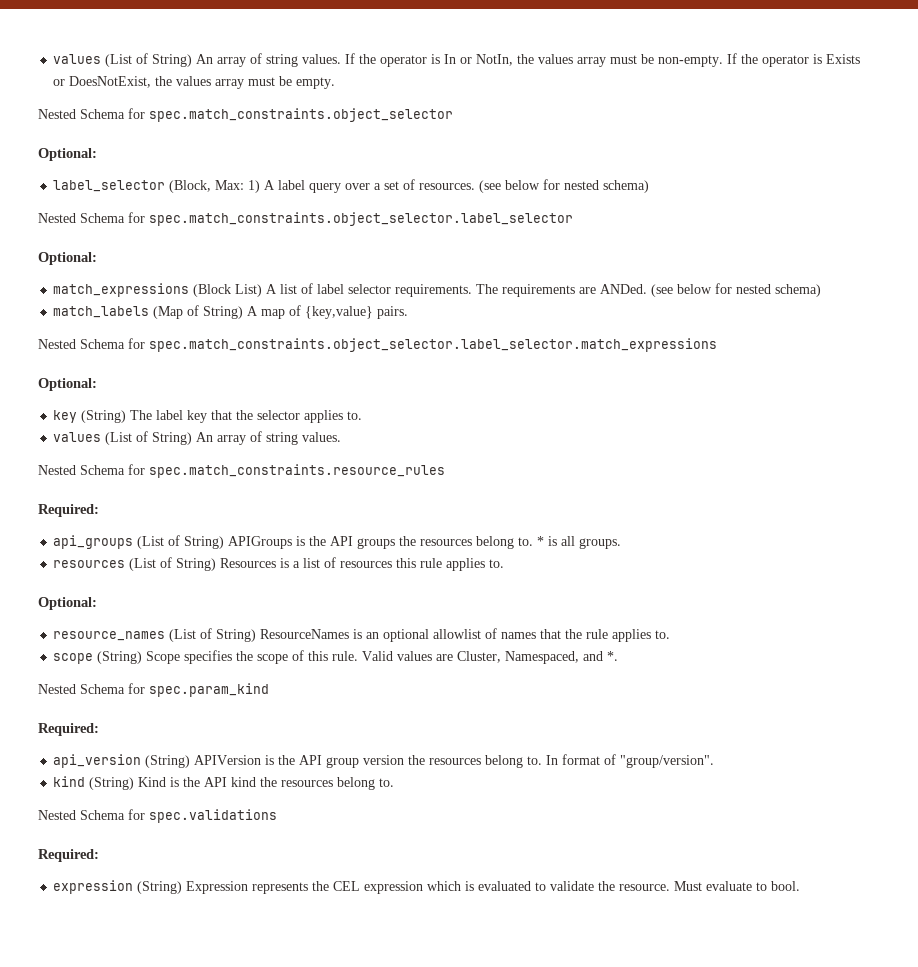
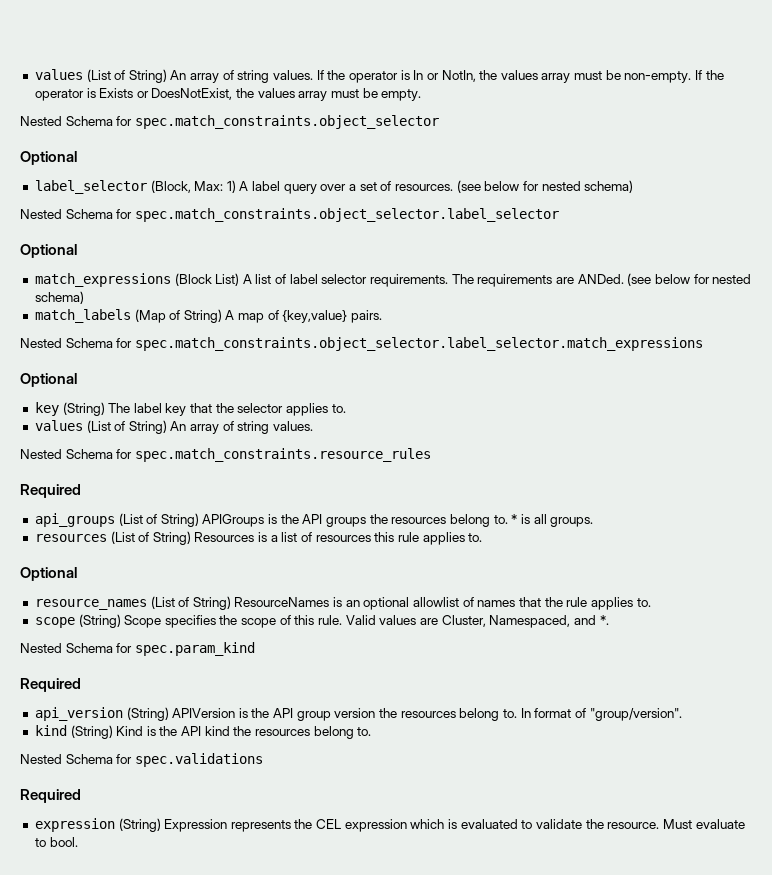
[38,148,97,161] Optional: -> [20,151,77,165] Optional
[38,252,97,265] Optional: -> [20,244,77,258] Optional
[38,378,97,391] Optional: -> [20,373,77,387] Optional
[38,504,99,517] Required: -> [20,484,81,498] Required
[38,597,97,610] Optional: -> [20,567,77,581] Optional
[38,723,99,736] Required: -> [20,678,81,692] Required
[38,849,99,862] Required: -> [20,789,81,803] Required

